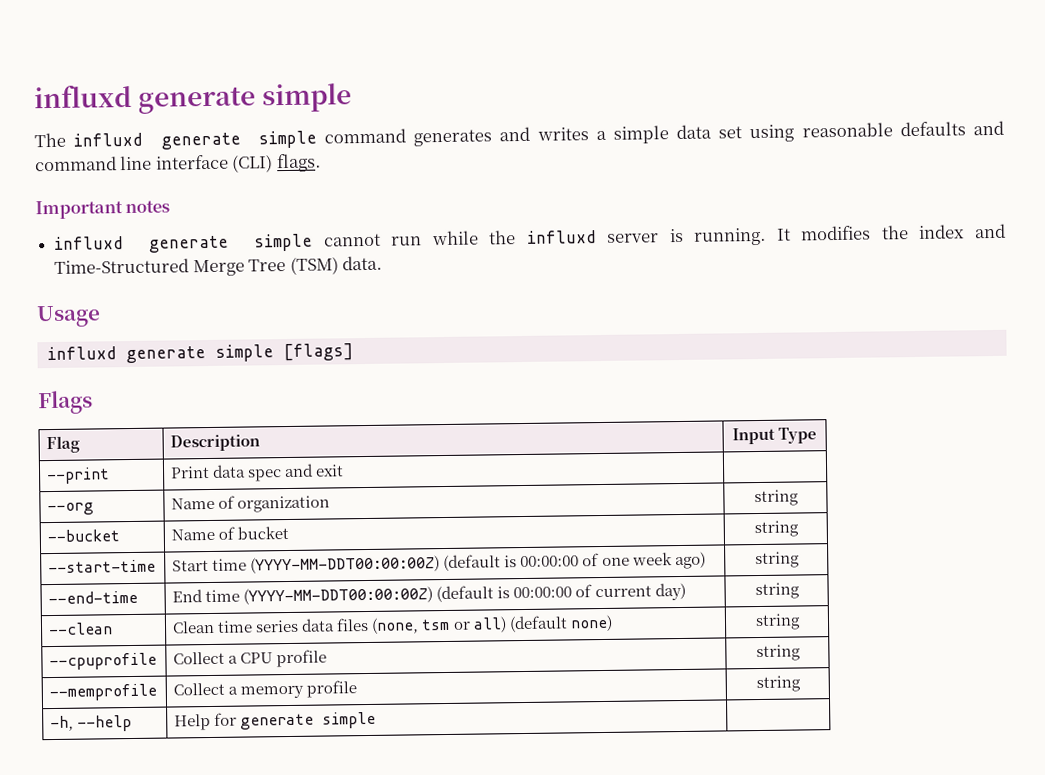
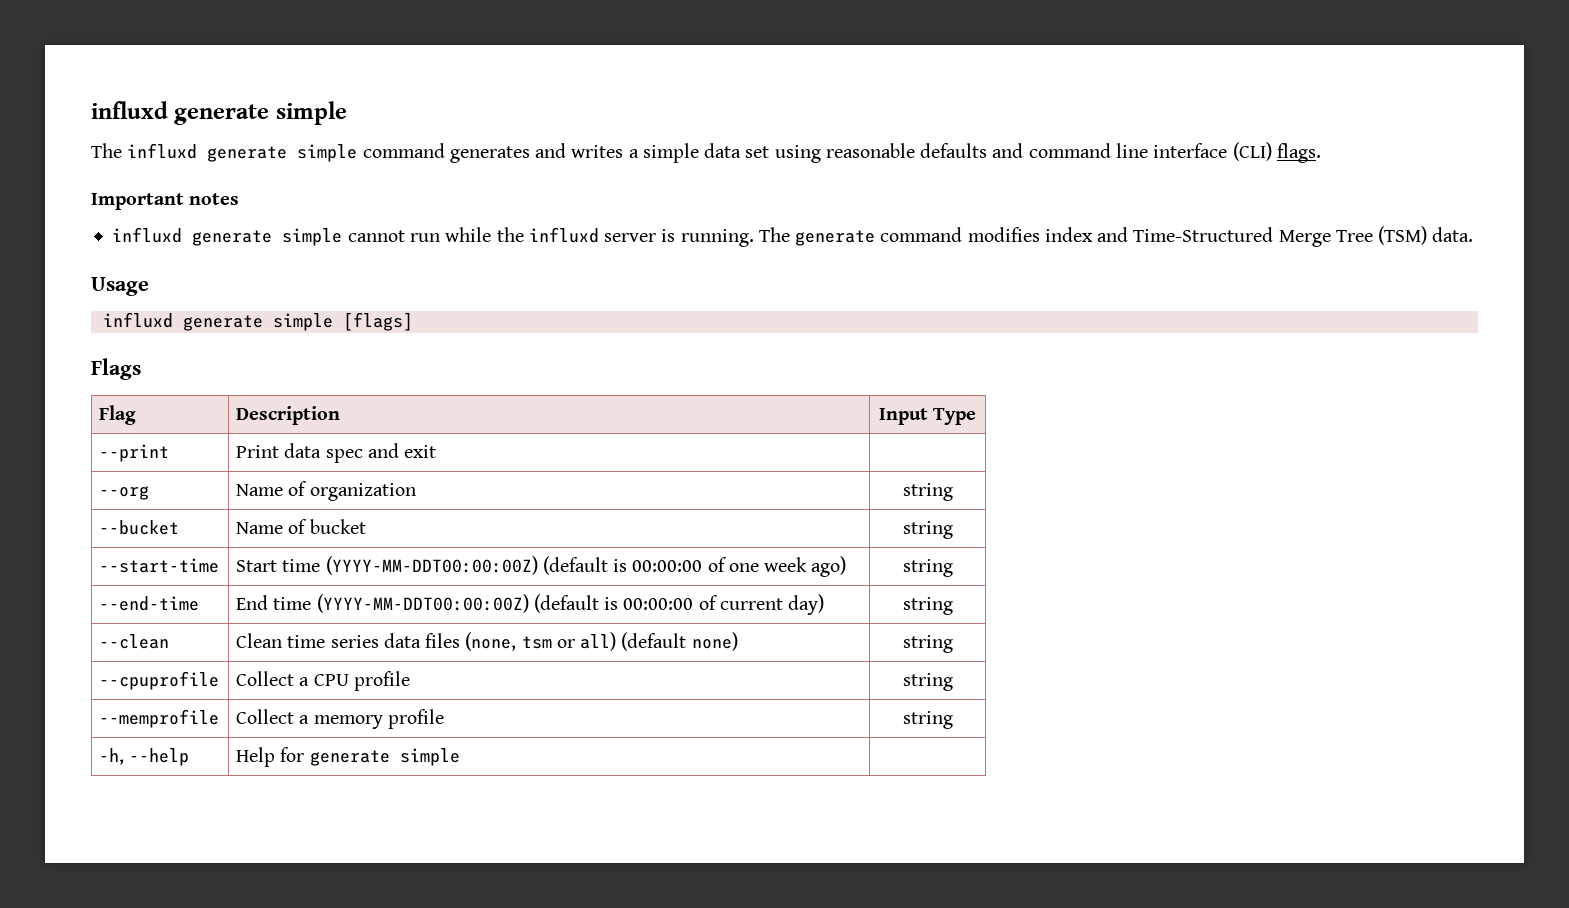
[775,225,909,241] It modifies the -> [758,227,1040,246] The generate command modifies

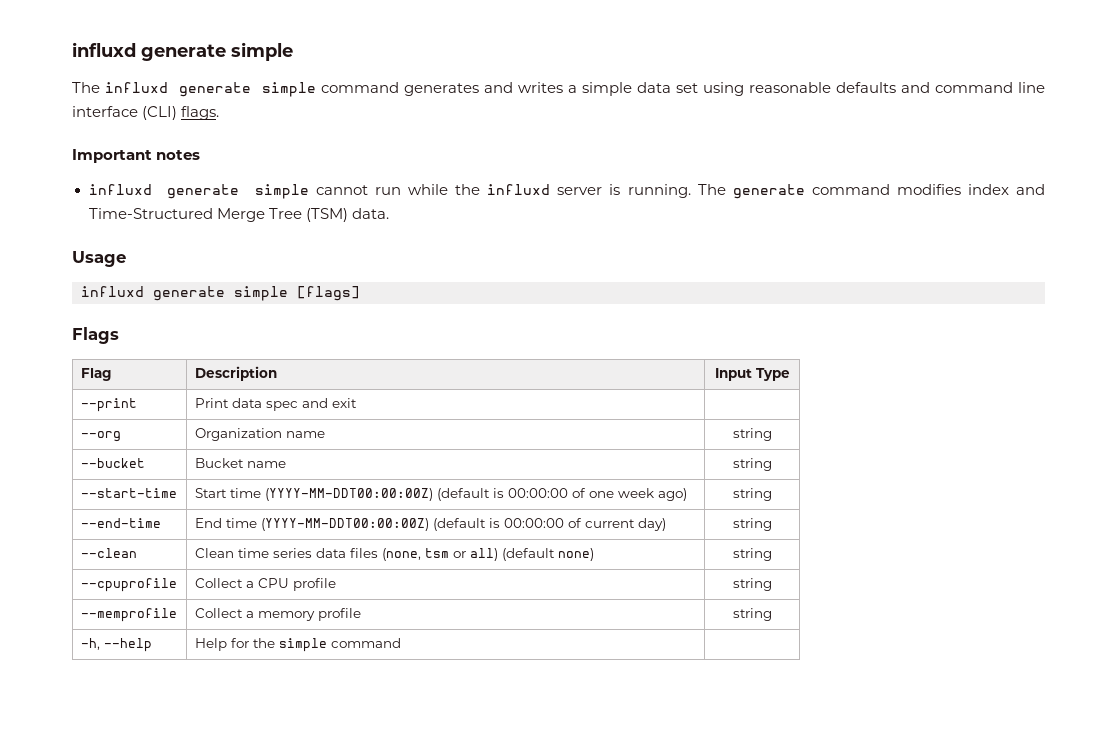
[236,481,416,501] Name of organization -> [194,428,325,441] Organization name
[236,519,366,534] Name of bucket -> [194,458,286,468] Bucket name
[309,748,460,766] generate simple -> [252,638,401,652] the simple command

